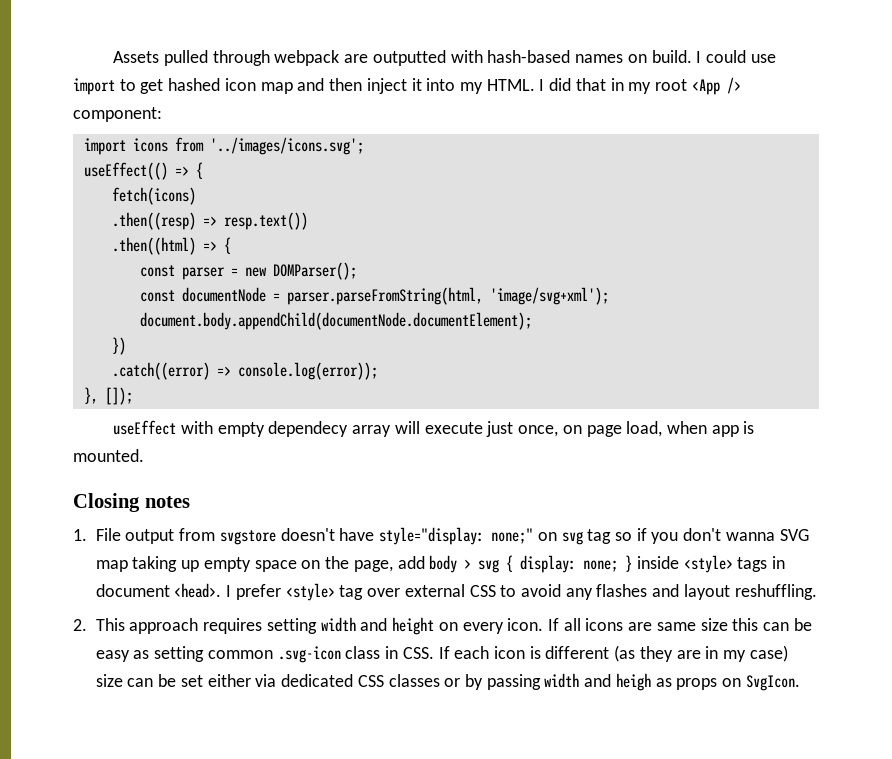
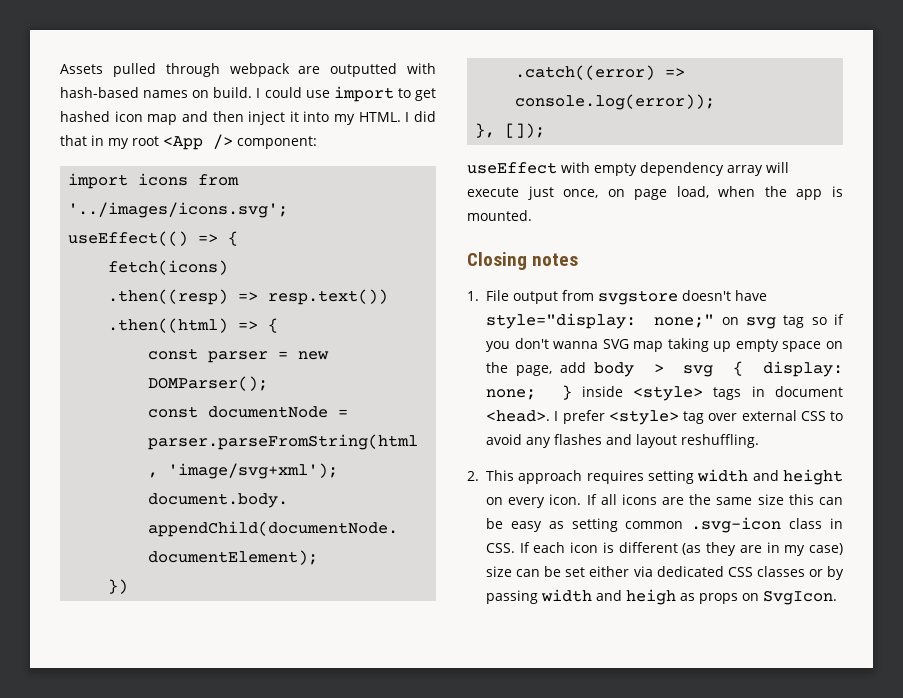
[268,421,349,437] dependecy -> [640,162,724,176] dependency
(707, 427) none -> [764,186,787,197] the
(653, 626) none -> [689,494,712,505] the

